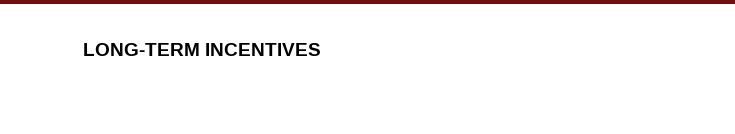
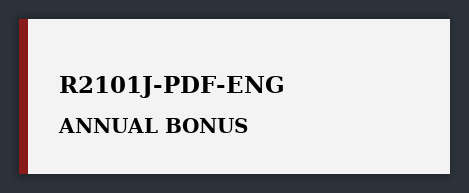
[83,43,322,56] LONG-TERM INCENTIVES -> [59,76,285,98] [58,118,248,133] R2101J-PDF-ENG // ANNUAL BONUS

